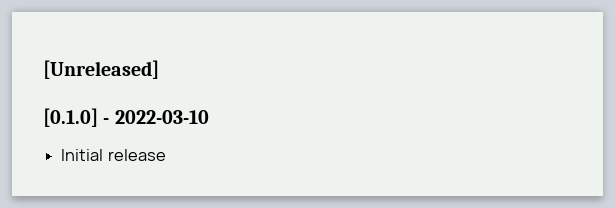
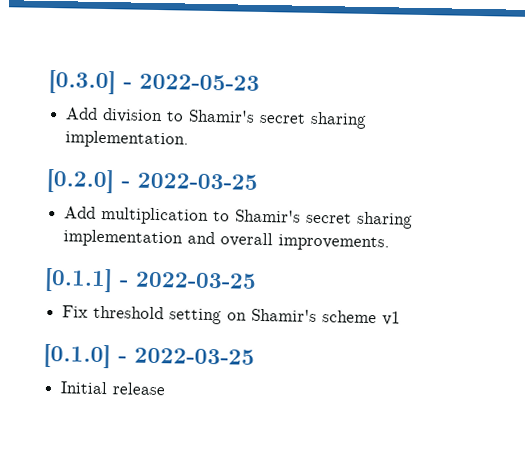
[43,60,159,79] [Unreleased] -> [48,69,260,95] [65,107,368,129] [65,130,190,149] [46,168,258,194] [64,206,414,229] [63,229,391,252] [44,267,257,293] [62,305,402,326] [0.3.0] - 2022-05-23 // Add division to Shamir's secret sharing implementation. // [0.2.0] - 2022-03-25 // Add multiplication to Shamir's secret sharing implementation and overall improvements. // [0.1.1] - 2022-03-25 // Fix threshold setting on Shamir's scheme v1
[114,110,209,124] 2022-03-10 -> [134,347,255,365] 2022-03-25

